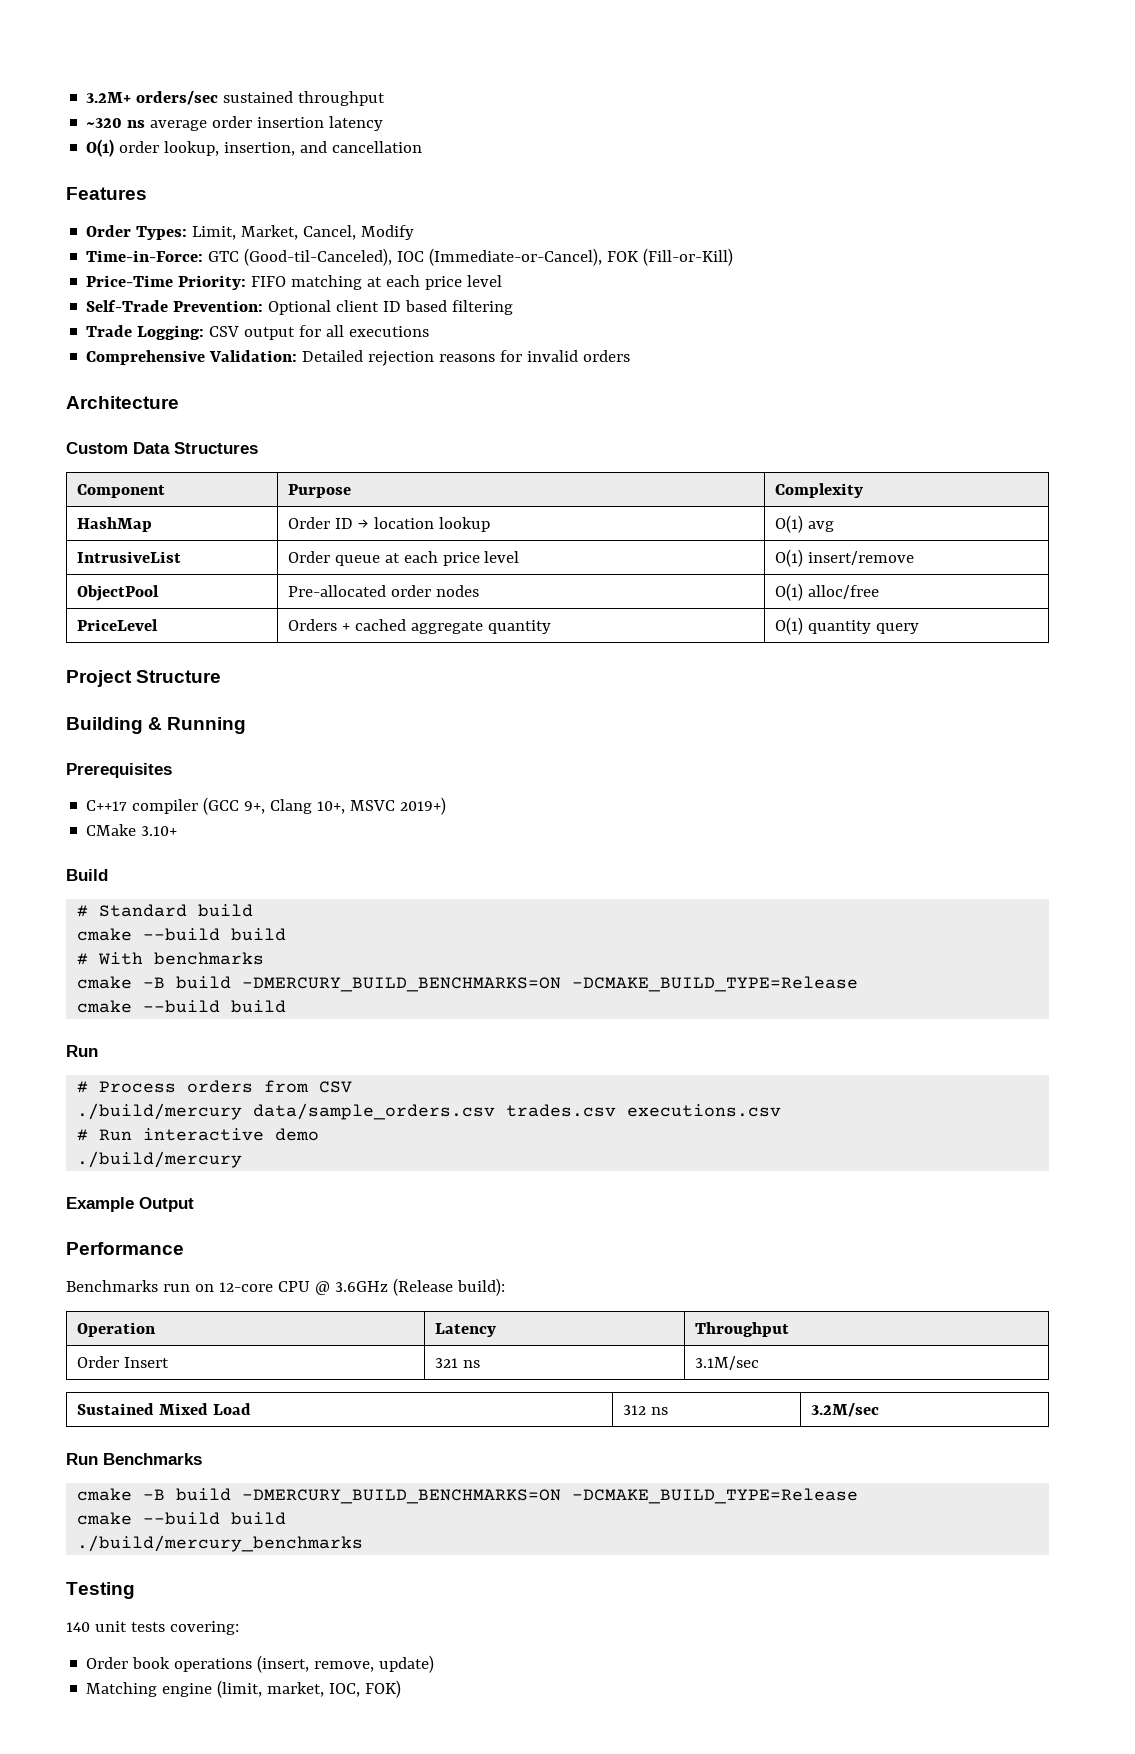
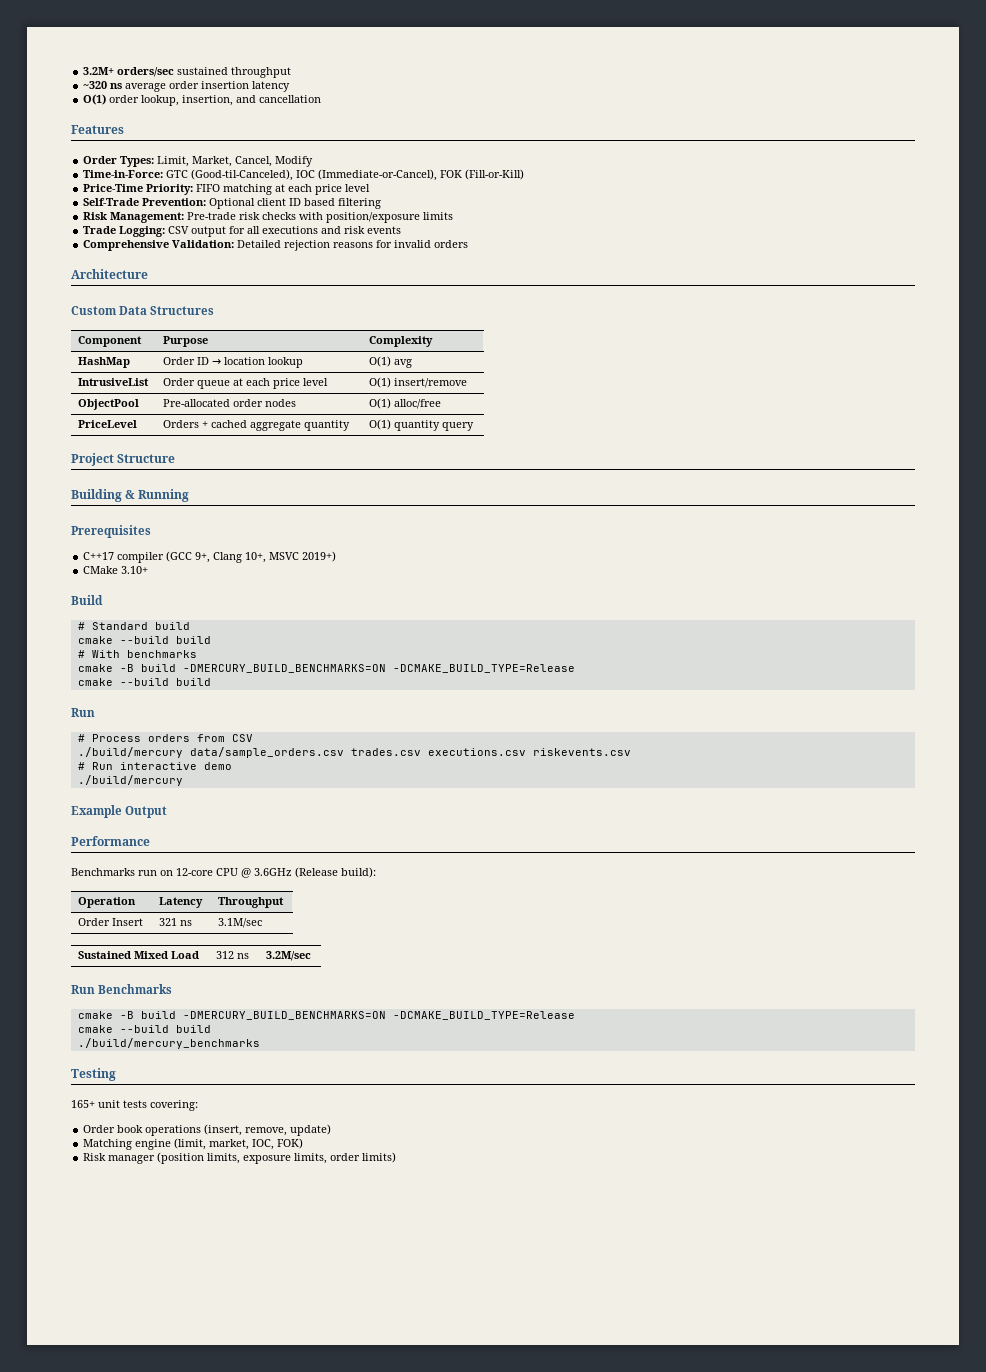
(514, 307) none -> [83,212,454,223] // Risk Management: Pre-trade risk checks with position/exposure limits
(430, 331) none -> [321,226,402,234] and risk events
(782, 1110) none -> [532,748,631,756] riskevents.csv
[66,1622,90,1632] 140 -> [71,1100,95,1108] 165+
(402, 1689) none -> [83,1152,397,1164] // Risk manager (position limits, exposure limits, order limits)

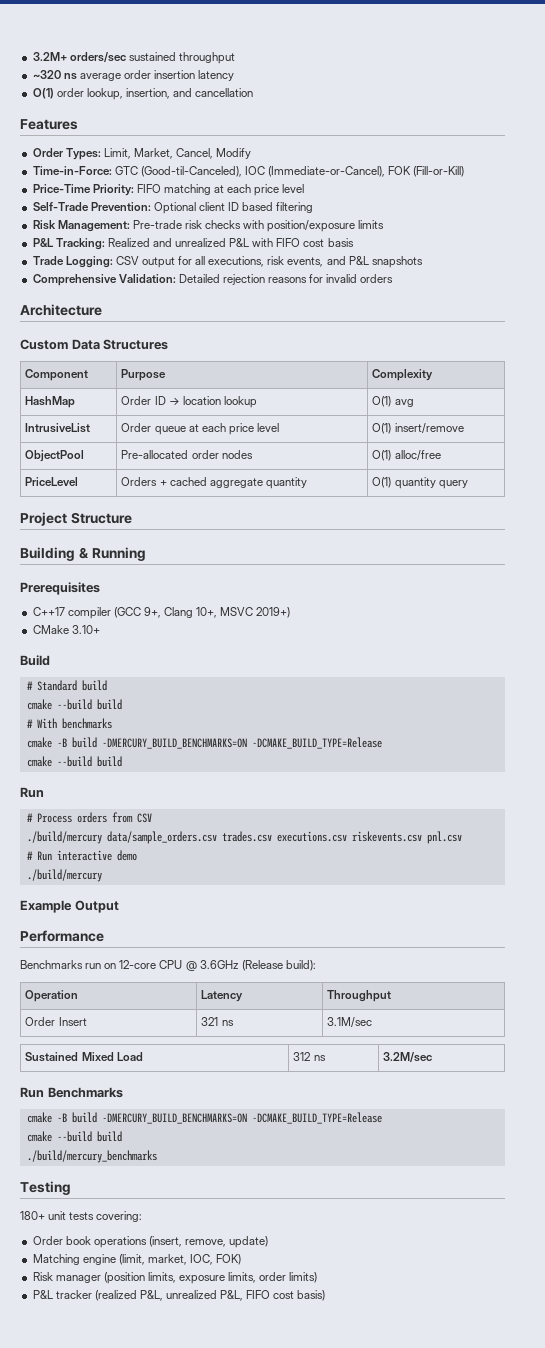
(454, 216) none -> [32,238,354,250] // P&L Tracking: Realized and unrealized P&L with FIFO cost basis
[262,226,402,234] executions and risk events -> [208,256,423,268] executions, risk events, and P&L snapshots
(631, 752) none -> [426,831,462,844] pnl.csv
[71,1100,95,1108] 165+ -> [20,1211,45,1220] 180+
(397, 1157) none -> [32,1290,326,1301] // P&L tracker (realized P&L, unrealized P&L, FIFO cost basis)

